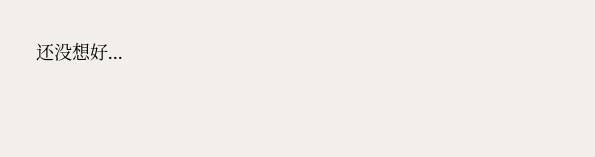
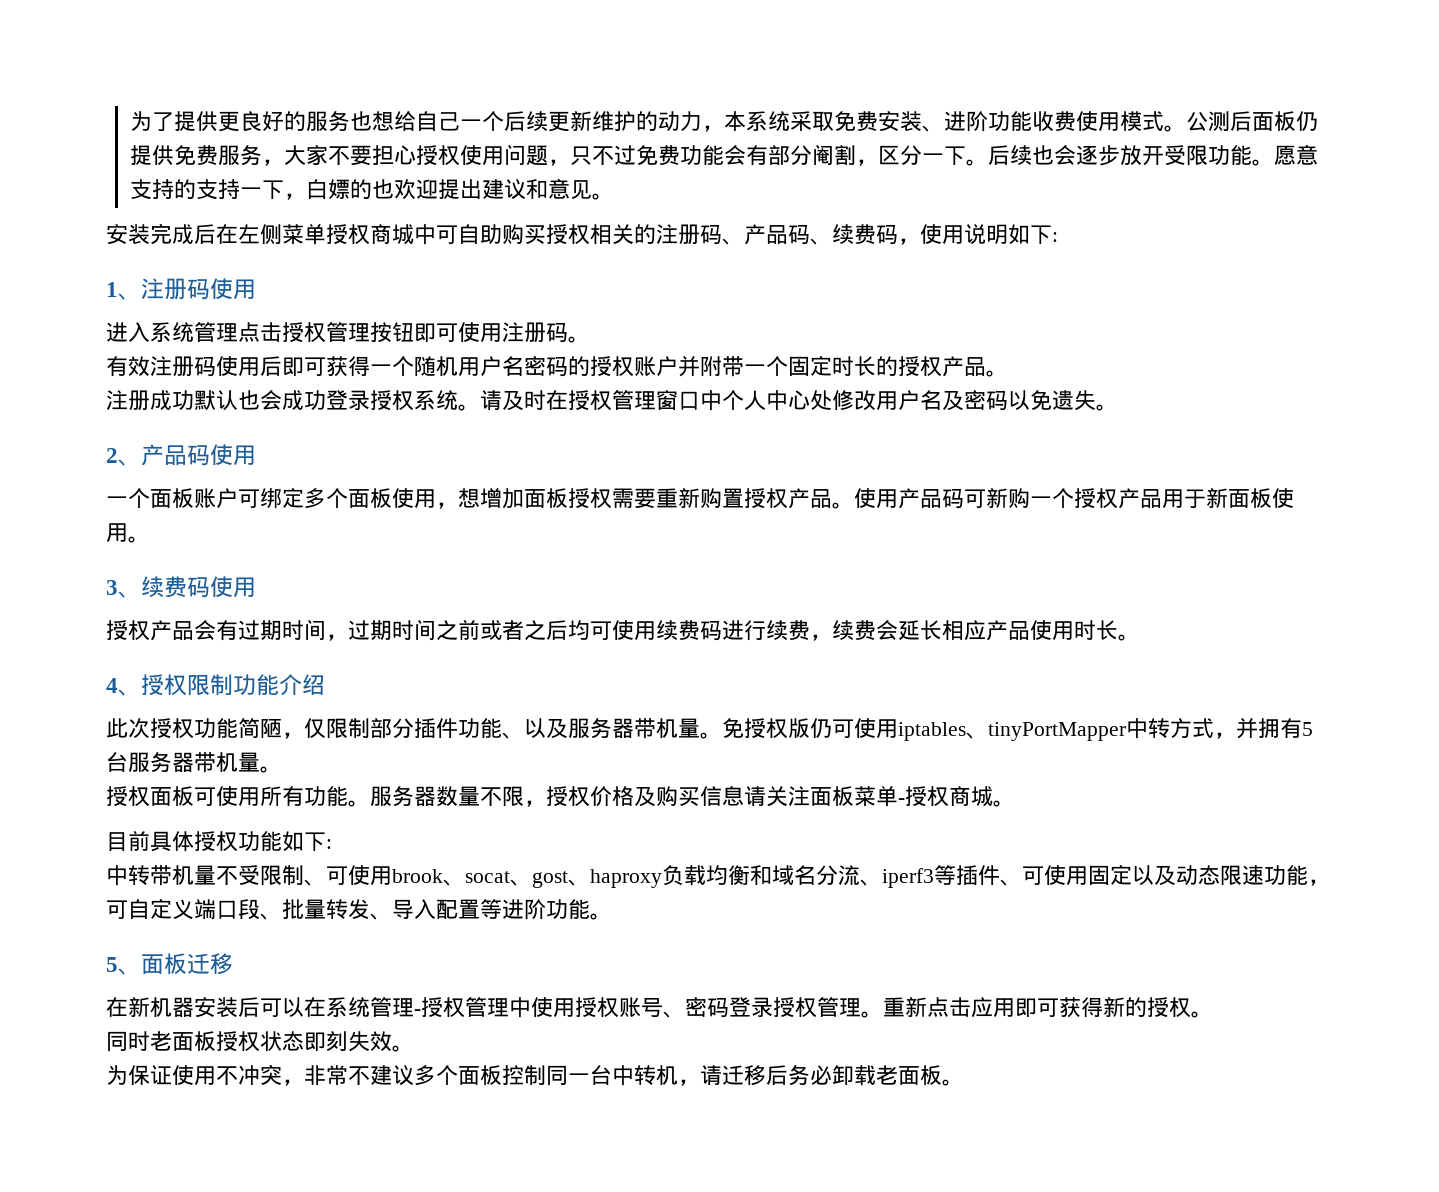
[36,42,123,61] 还没想好... -> [129,111,1318,132] [129,144,1318,166] [129,178,614,200] [106,223,1058,245] [106,278,256,300] [106,322,590,343] [106,356,1008,377] [106,390,1118,411] [106,444,256,466] [106,488,1294,509] [106,523,150,543] [106,576,256,598] [106,619,1140,641] [106,674,325,696] [106,718,1313,741] [106,752,282,773] [106,785,1015,807] [106,830,332,852] [106,865,1330,888] [106,899,612,920] [106,953,233,975] [106,997,1213,1018] [106,1031,414,1052] [106,1064,964,1086] 为了提供更良好的服务也想给自己一个后续更新维护的动力，本系统采取免费安装、进阶功能收费使用模式。公测后面板仍提供免费服务，大家不要担心授权使用问题，只不过免费功能会有部分阉割，区分一下。后续也会逐步放开受限功能。愿意支持的支持一下，白嫖的也欢迎提出建议和意见。 // 安装完成后在左侧菜单授权商城中可自助购买授权相关的注册码、产品码、续费码，使用说明如下: // 1、注册码使用 // 进入系统管理点击授权管理按钮即可使用注册码。 // 有效注册码使用后即可获得一个随机用户名密码的授权账户并附带一个固定时长的授权产品。 // 注册成功默认也会成功登录授权系统。请及时在授权管理窗口中个人中心处修改用户名及密码以免遗失。 // 2、产品码使用 // 一个面板账户可绑定多个面板使用，想增加面板授权需要重新购置授权产品。使用产品码可新购一个授权产品用于新面板使用。 // 3、续费码使用 // 授权产品会有过期时间，过期时间之前或者之后均可使用续费码进行续费，续费会延长相应产品使用时长。 // 4、授权限制功能介绍 // 此次授权功能简陋，仅限制部分插件功能、以及服务器带机量。免授权版仍可使用iptables、tinyPortMapper中转方式，并拥有5台服务器带机量。 // 授权面板可使用所有功能。服务器数量不限，授权价格及购买信息请关注面板菜单-授权商城。 // 目前具体授权功能如下: // 中转带机量不受限制、可使用brook、socat、gost、haproxy负载均衡和域名分流、iperf3等插件、可使用固定以及动态限速功能，可自定义端口段、批量转发、导入配置等进阶功能。 // 5、面板迁移 // 在新机器安装后可以在系统管理-授权管理中使用授权账号、密码登录授权管理。重新点击应用即可获得新的授权。 // 同时老面板授权状态即刻失效。 // 为保证使用不冲突，非常不建议多个面板控制同一台中转机，请迁移后务必卸载老面板。

